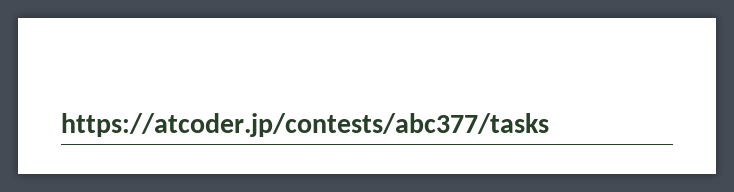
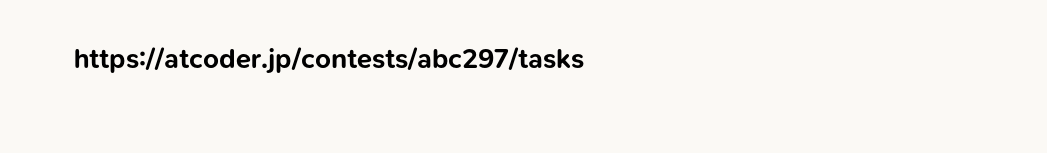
[61,113,549,137] https://atcoder.jp/contests/abc377/tasks -> [74,46,584,74] https://atcoder.jp/contests/abc297/tasks

